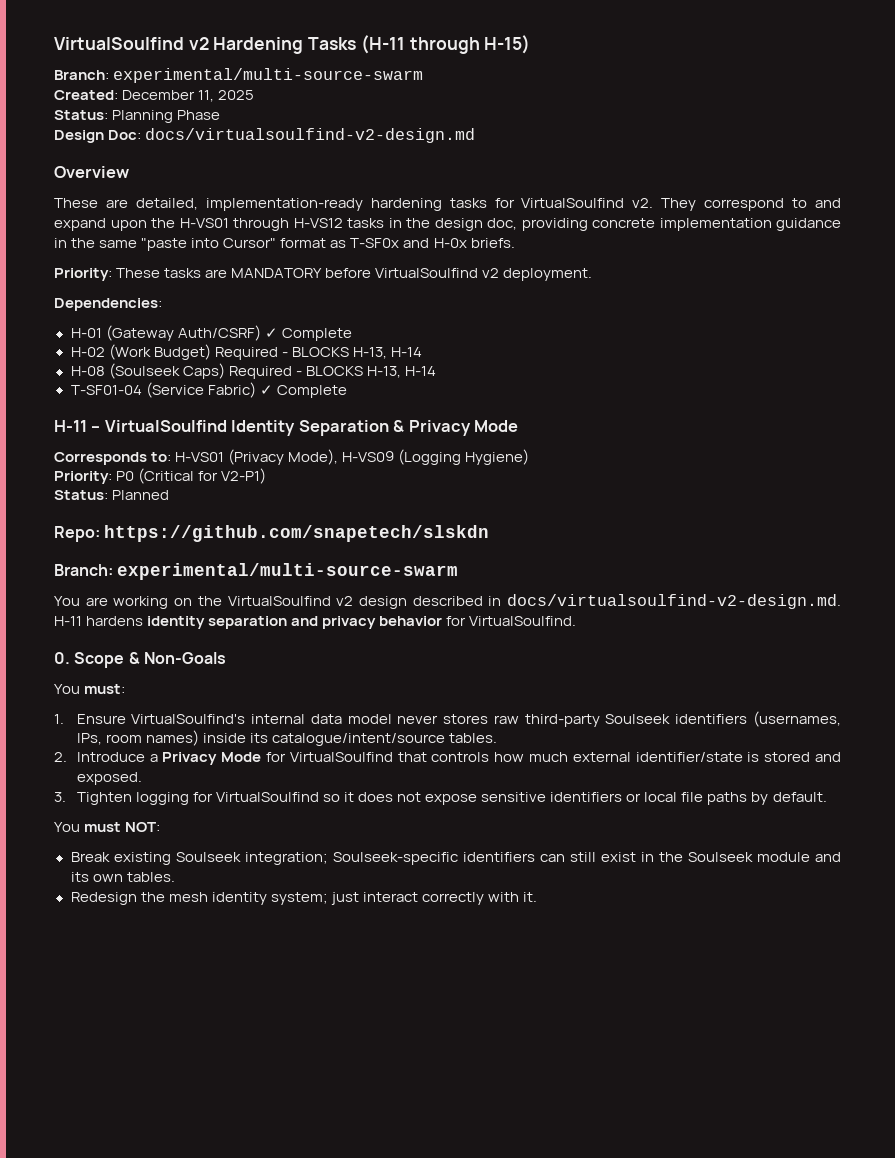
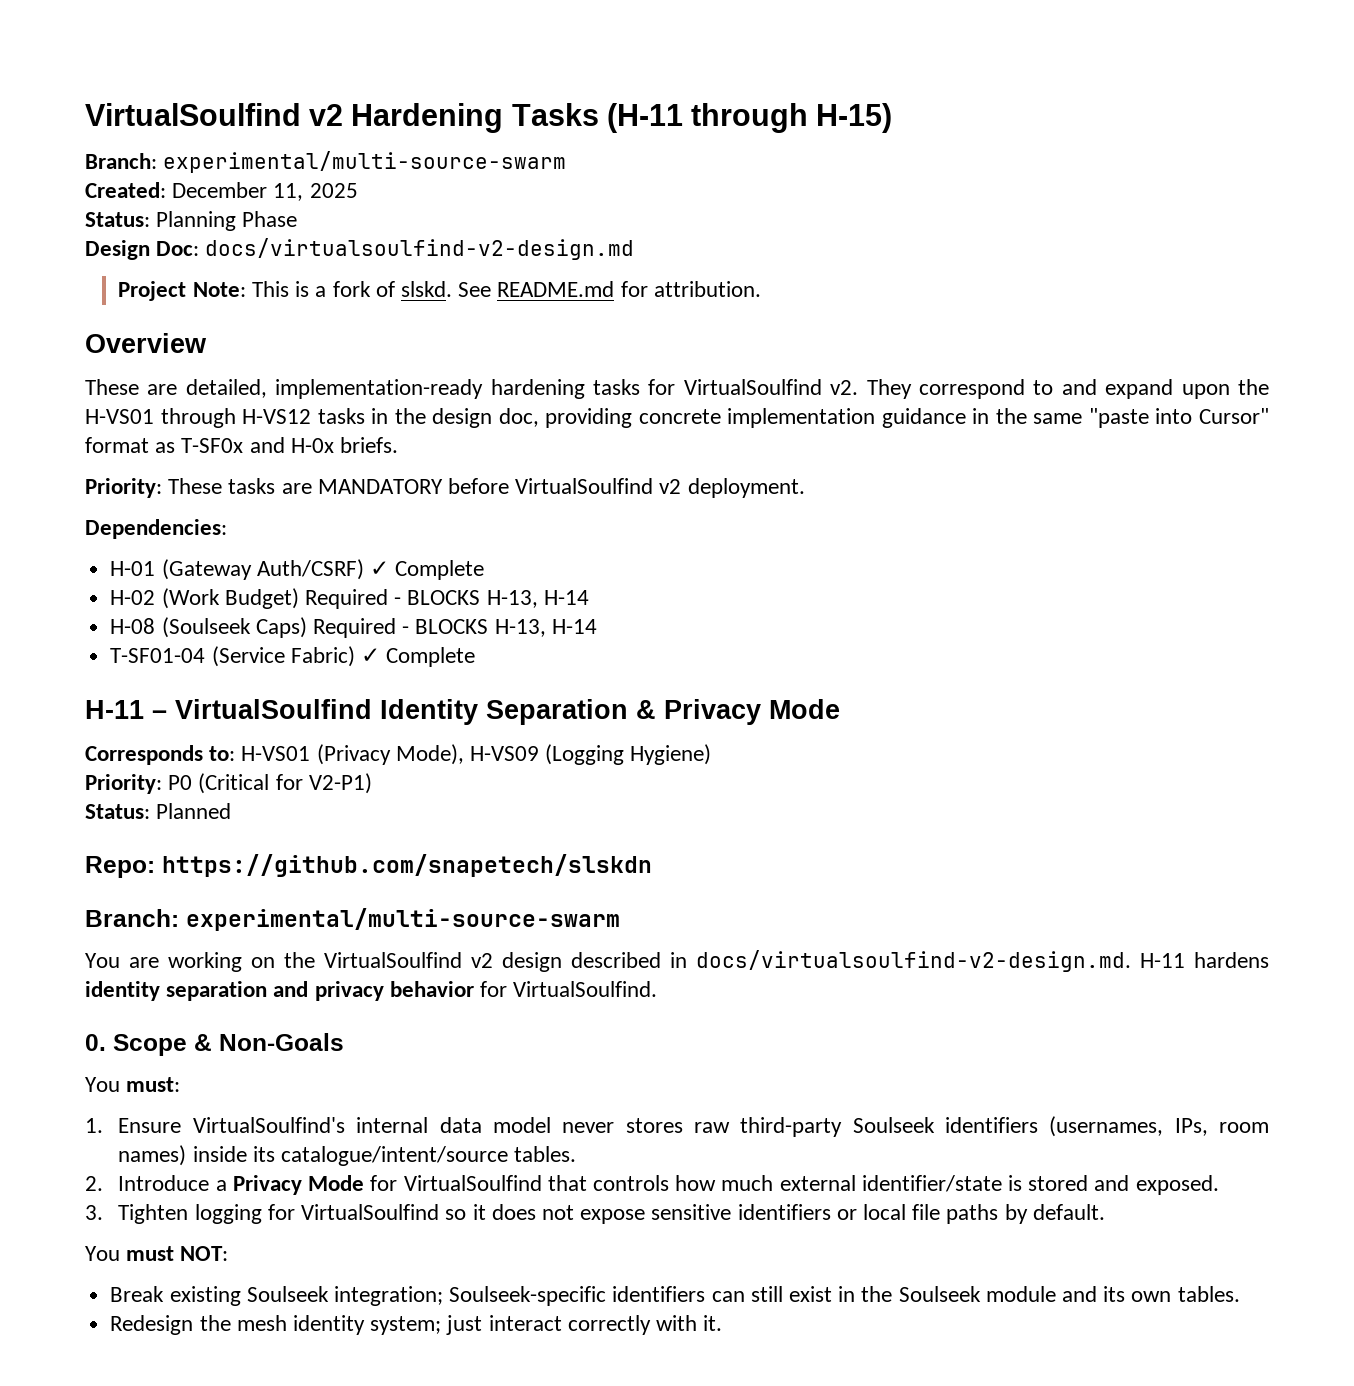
(476, 135) none -> [118,281,761,301] // Project Note: This is a fork of slskd. See README.md for attribution.

